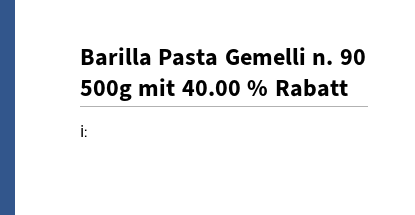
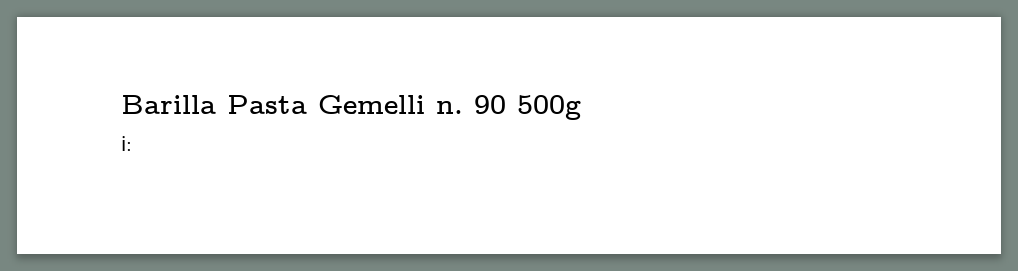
[138,78,348,97] mit 40.00 % Rabatt -> (581, 107) none

